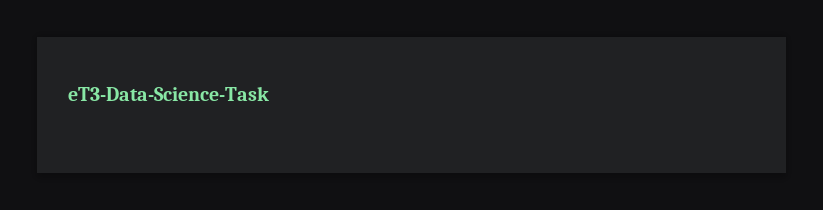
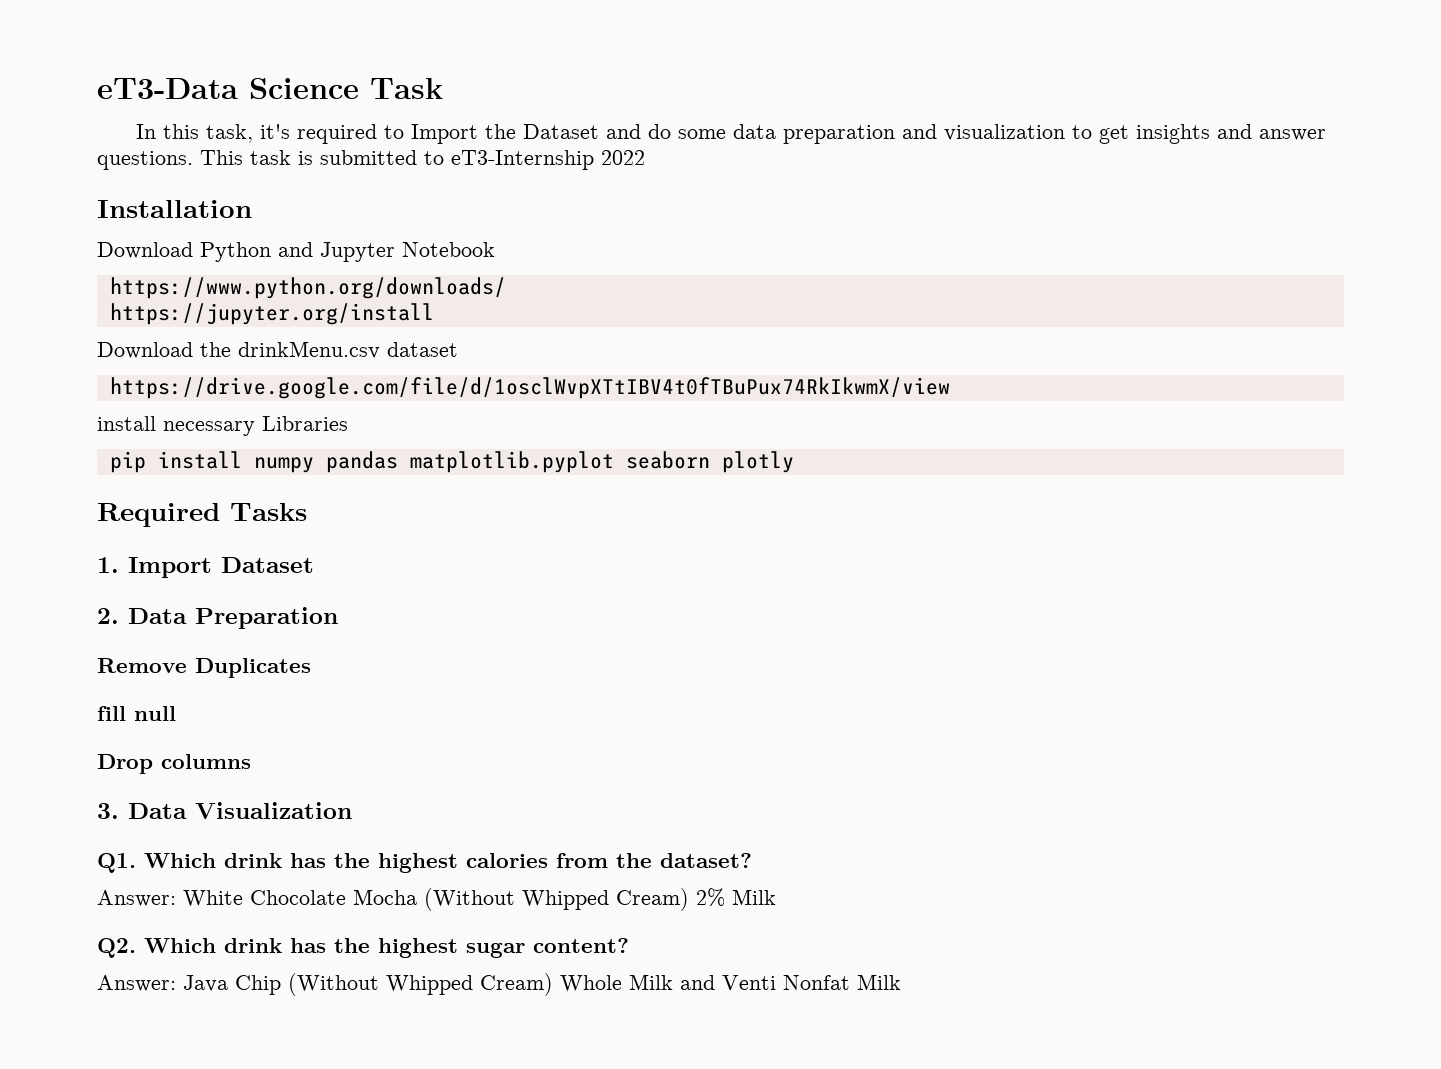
[68,86,269,101] eT3-Data-Science-Task -> [97,78,443,99] [136,124,1327,144] [97,150,645,170] [97,200,252,218] [97,242,495,262] [109,277,506,299] [109,303,434,325] [97,341,458,359] [109,377,950,399] [97,416,348,436] [109,451,794,473] [97,503,307,527] [97,557,314,578] [97,607,338,629] [97,658,311,678] [97,706,176,721] [97,754,251,774] [97,802,352,819] [97,853,752,873] [97,888,776,911] [97,938,629,958] [97,973,901,996] eT3-Data Science Task // In this task, it's required to Import the Dataset and do some data preparation and visualization to get insights and answer questions. This task is submitted to eT3-Internship 2022 // Installation // Download Python and Jupyter Notebook // https://www.python.org/downloads/ // https://jupyter.org/install // Download the drinkMenu.csv dataset // https://drive.google.com/file/d/1osclWvpXTtIBV4t0fTBuPux74RkIkwmX/view // install necessary Libraries // pip install numpy pandas matplotlib.pyplot seaborn plotly // Required Tasks // 1. Import Dataset // 2. Data Preparation // Remove Duplicates // fill null // Drop columns // 3. Data Visualization // Q1. Which drink has the highest calories from the dataset? // Answer: White Chocolate Mocha (Without Whipped Cream) 2% Milk // Q2. Which drink has the highest sugar content? // Answer: Java Chip (Without Whipped Cream) Whole Milk and Venti Nonfat Milk

